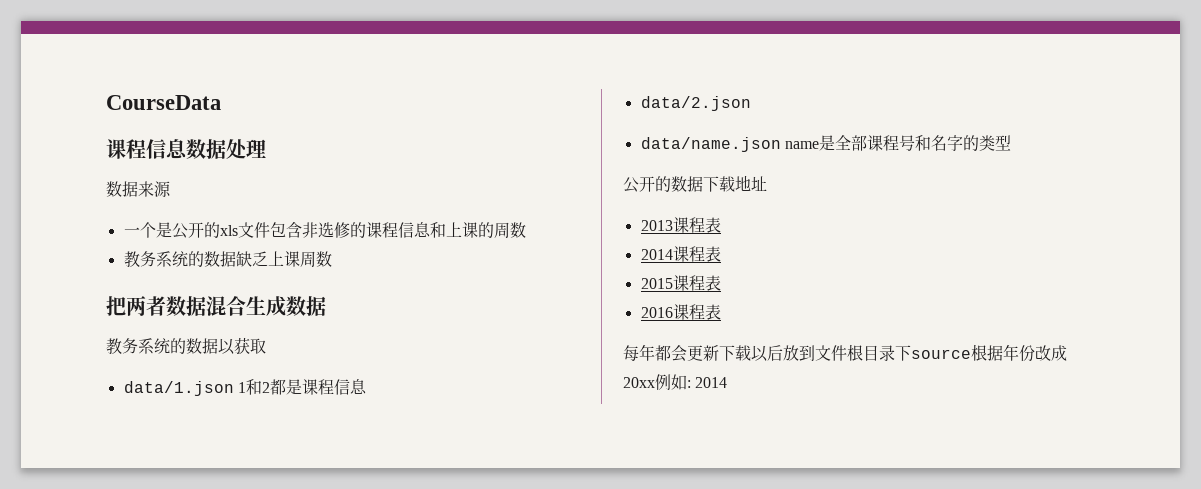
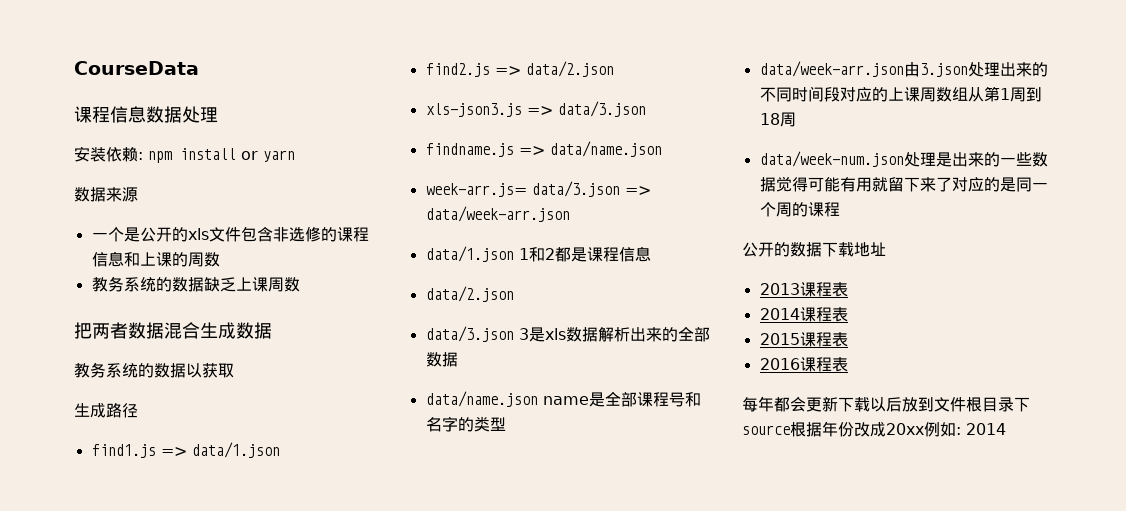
(266, 148) none -> [74,146,295,163] // 安装依赖: npm install or yarn
(266, 346) none -> [74,403,138,418] [91,442,280,458] [425,61,614,77] [425,101,646,117] [425,141,662,157] [425,181,651,197] [425,206,570,222] // 生成路径 // find1.js => data/1.json // find2.js => data/2.json // xls-json3.js => data/3.json // findname.js => data/name.json // week-arr.js= data/3.json => data/week-arr.json
(751, 103) none -> [425,326,710,342] [425,352,458,367] // data/3.json 3是xls数据解析出来的全部数据
(1011, 143) none -> [759,61,1048,77] [759,86,1042,102] [759,112,796,127] [759,151,1048,167] [759,176,1048,192] [759,202,840,217] // data/week-arr.json由3.json处理出来的不同时间段对应的上课周数组从第1周到18周 // data/week-num.json处理是出来的一些数据觉得可能有用就留下来了对应的是同一个周的课程

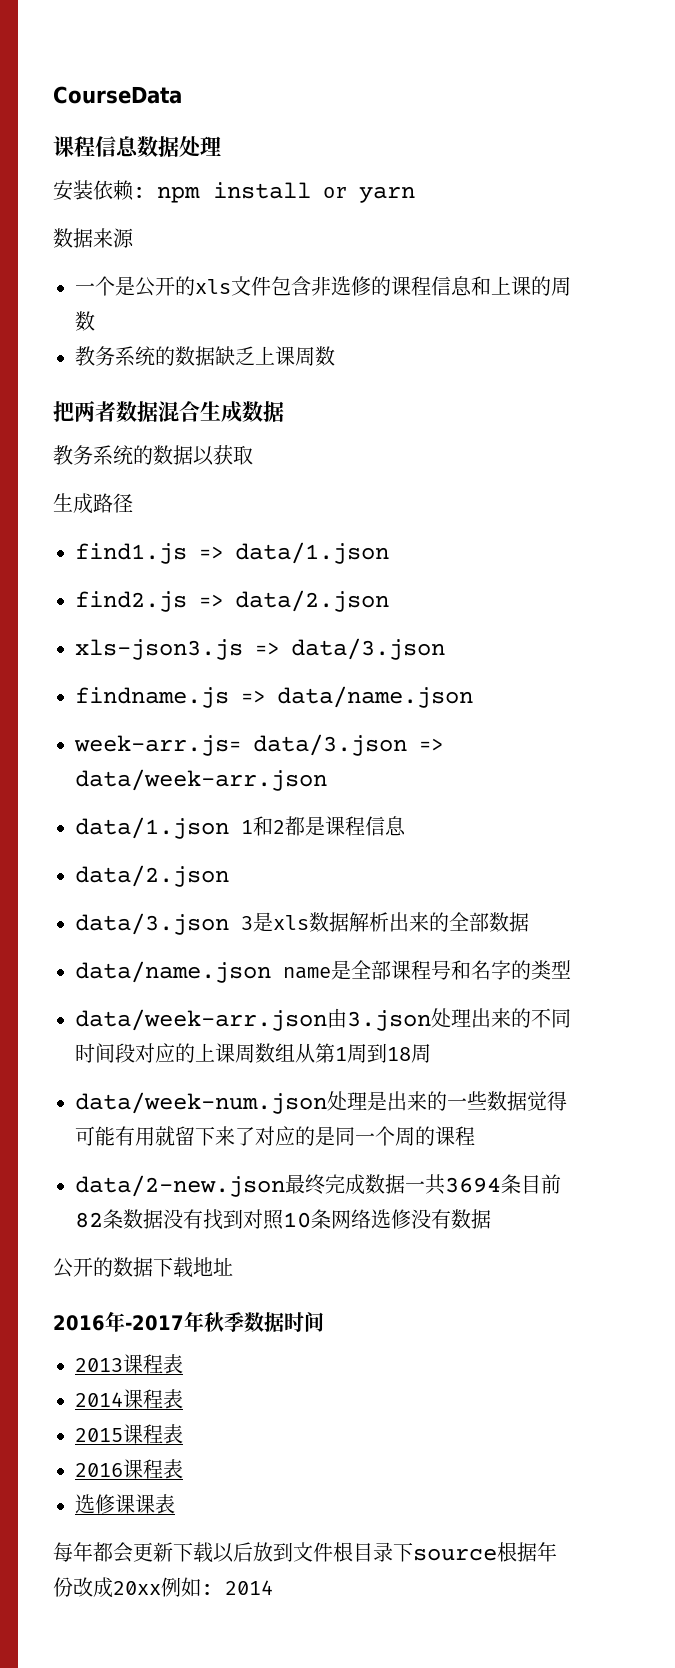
(840, 209) none -> [75,1174,561,1197] [75,1209,491,1230] // data/2-new.json最终完成数据一共3694条目前82条数据没有找到对照10条网络选修没有数据
(886, 249) none -> [53,1311,324,1332] // 2016年-2017年秋季数据时间
(848, 364) none -> [75,1494,175,1514] // 选修课课表

